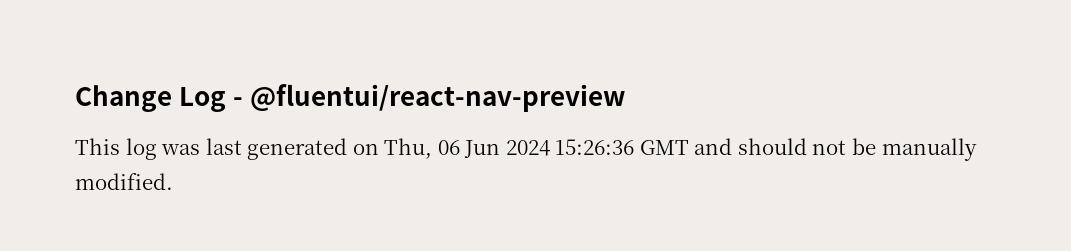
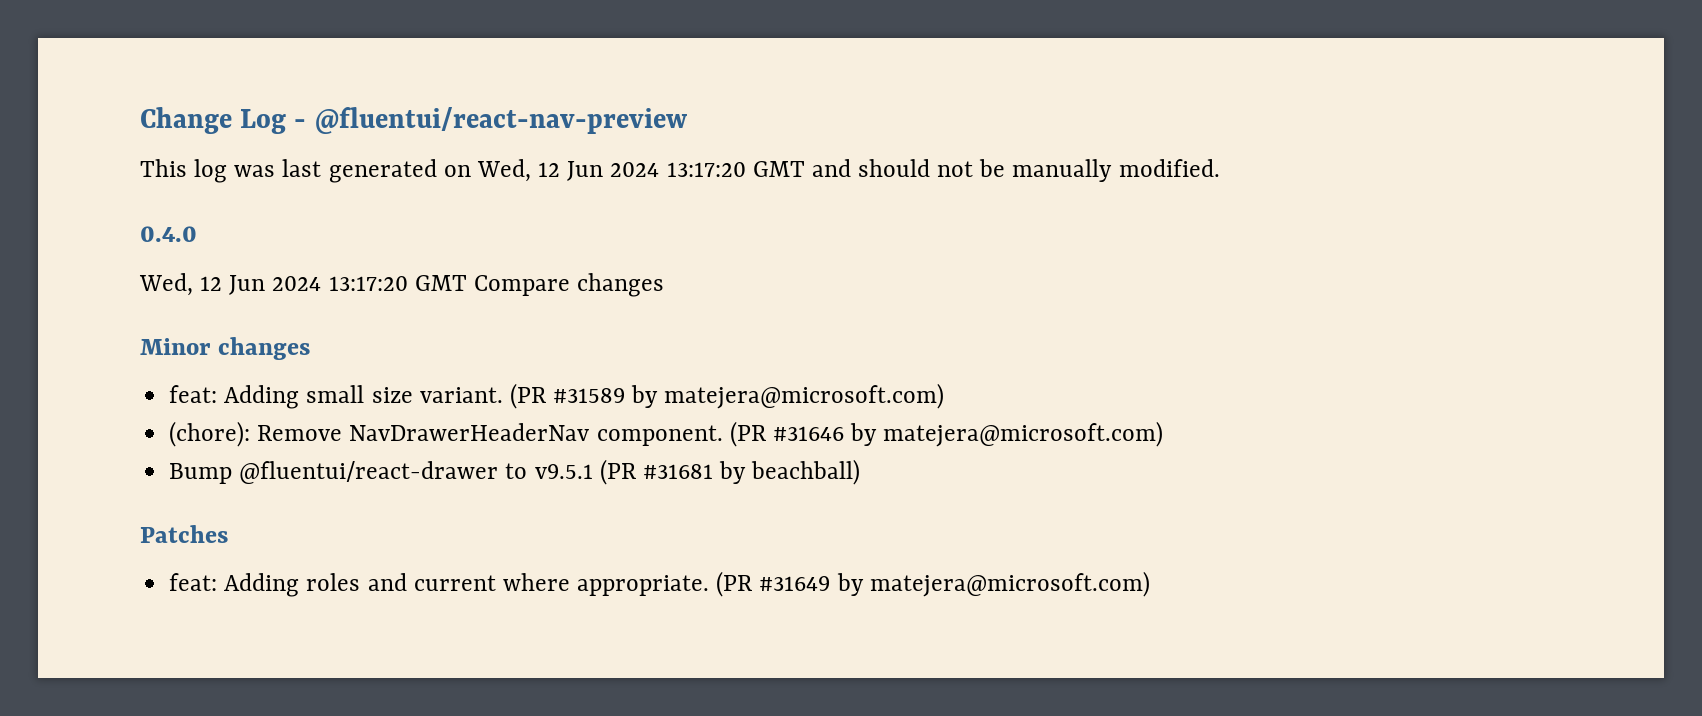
[384,138,635,159] Thu, 06 Jun 2024 15:26:36 -> [476,159,746,182] Wed, 12 Jun 2024 13:17:20
(173, 181) none -> [140,226,197,242] [139,273,665,297] [140,337,310,360] [169,383,945,409] [169,421,1164,447] [169,459,861,485] [140,525,228,543] [169,571,1150,597] // 0.4.0 // Wed, 12 Jun 2024 13:17:20 GMT Compare changes // Minor changes // feat: Adding small size variant. (PR #31589 by matejera@microsoft.com) // (chore): Remove NavDrawerHeaderNav component. (PR #31646 by matejera@microsoft.com) // Bump @fluentui/react-drawer to v9.5.1 (PR #31681 by beachball) // Patches // feat: Adding roles and current where appropriate. (PR #31649 by matejera@microsoft.com)

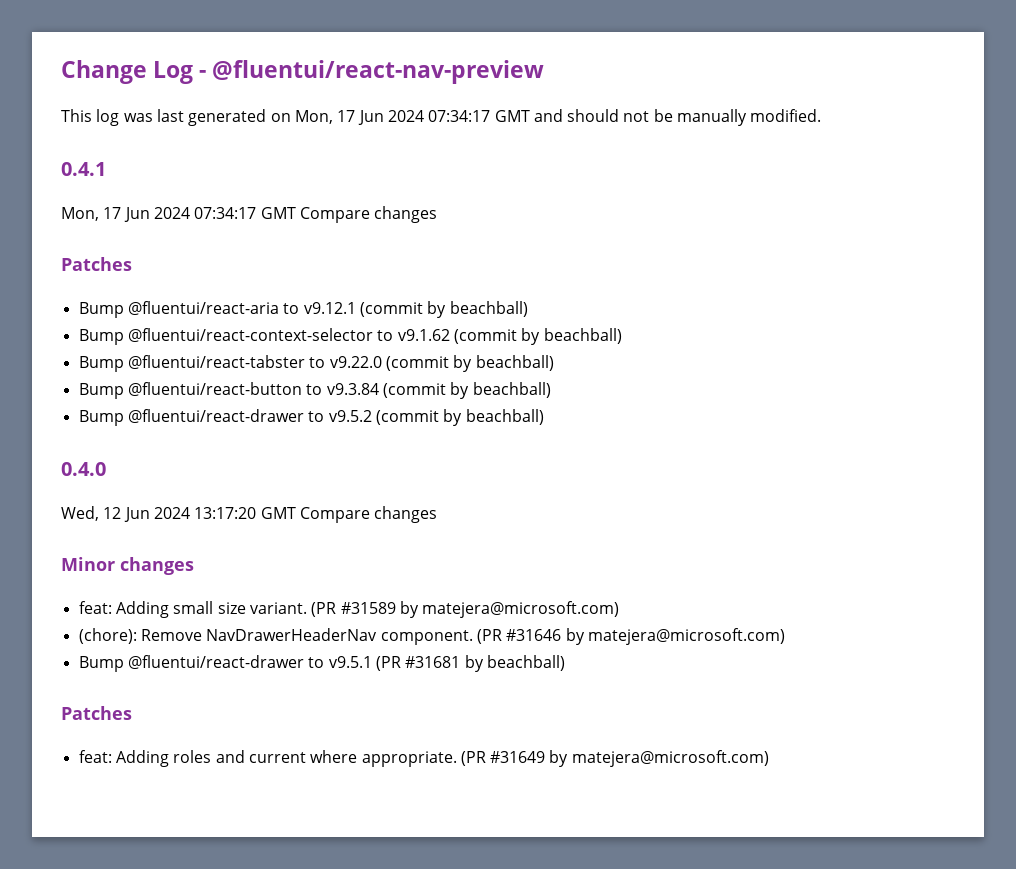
[476,159,746,182] Wed, 12 Jun 2024 13:17:20 -> [294,110,491,125] Mon, 17 Jun 2024 07:34:17
(1220, 168) none -> [61,162,106,176] [61,206,438,223] [61,257,132,271] [78,301,528,318] [78,328,622,345] [78,355,554,372] [78,382,551,399] [78,409,544,426] // 0.4.1 // Mon, 17 Jun 2024 07:34:17 GMT Compare changes // Patches // Bump @fluentui/react-aria to v9.12.1 (commit by beachball) // Bump @fluentui/react-context-selector to v9.1.62 (commit by beachball) // Bump @fluentui/react-tabster to v9.22.0 (commit by beachball) // Bump @fluentui/react-button to v9.3.84 (commit by beachball) // Bump @fluentui/react-drawer to v9.5.2 (commit by beachball)

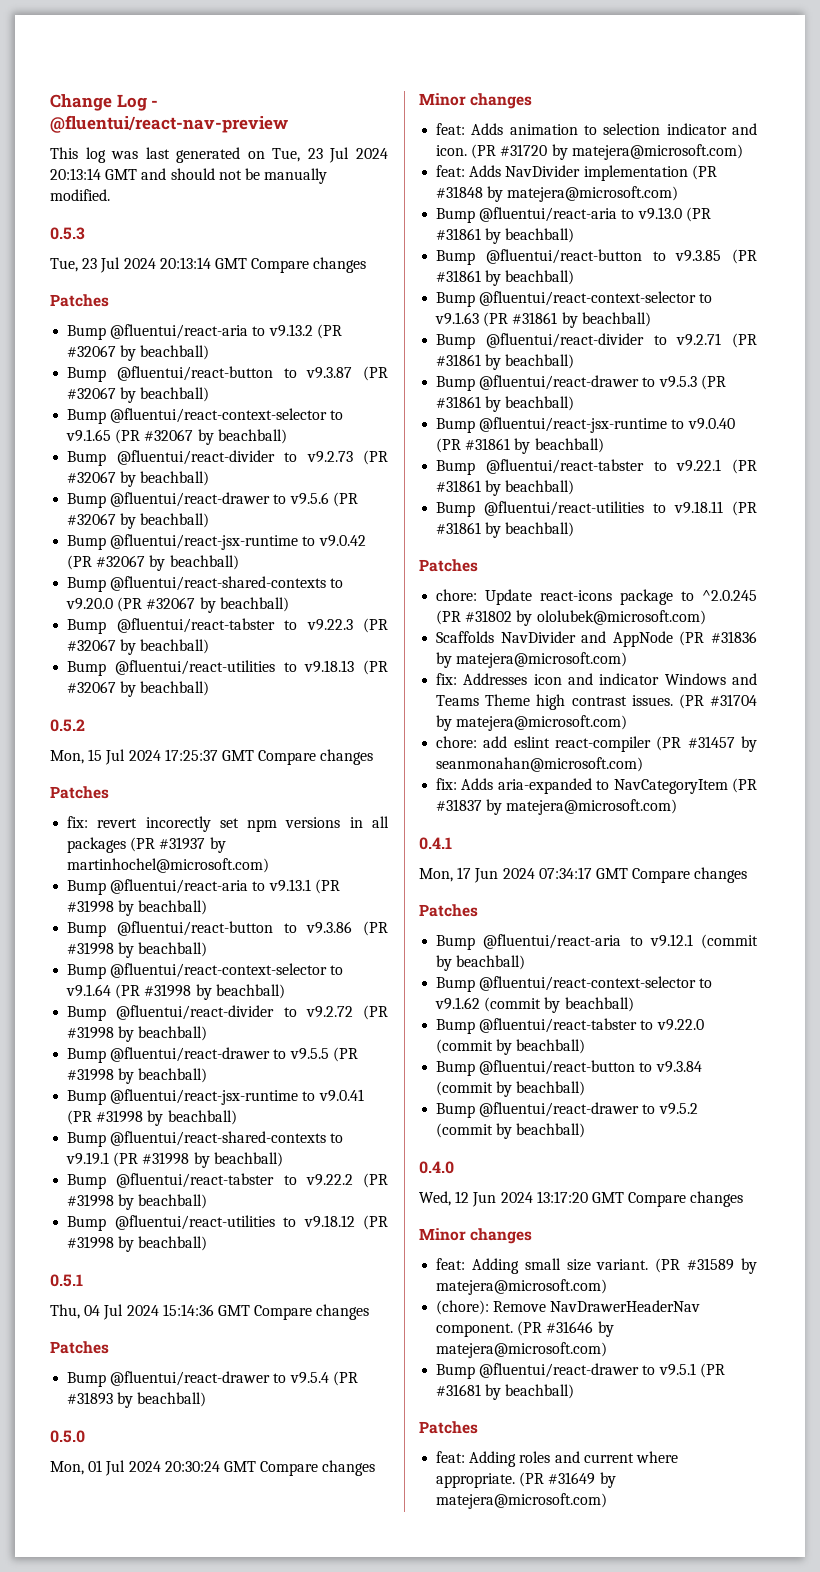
[294,110,491,125] Mon, 17 Jun 2024 07:34:17 -> [272,147,388,163] [50,168,101,180] Tue, 23 Jul 2024 20:13:14
(822, 115) none -> [50,227,85,240] [50,257,367,273] [50,294,109,307] [67,324,342,340] [67,345,210,361] [67,366,388,382] [67,387,210,403] [67,408,344,424] [66,429,287,445] [67,450,388,466] [67,471,210,487] [67,492,358,508] [67,513,210,529] [67,534,366,550] [67,555,239,571] [67,576,344,592] [66,597,289,613] [67,618,388,634] [67,639,210,655] [67,660,388,676] [67,681,210,697] [50,719,85,732] [50,749,374,765] [50,786,109,799] [67,816,389,832] [67,837,226,853] [67,858,270,873] [67,879,340,895] [67,900,208,916] [67,921,388,937] [67,942,208,958] [67,963,344,979] [66,984,285,1000] [67,1005,388,1021] [67,1026,208,1042] [67,1047,358,1063] [67,1068,208,1084] [67,1089,364,1105] [67,1110,237,1126] [67,1131,344,1147] [66,1152,283,1168] [67,1173,388,1189] [67,1194,208,1210] [67,1215,388,1231] [67,1236,208,1252] [50,1274,83,1287] [50,1304,370,1320] [50,1341,109,1354] [67,1371,358,1387] [67,1392,207,1408] [50,1430,85,1443] [50,1460,376,1476] [419,93,533,109] [436,123,757,135] [436,144,743,160] [436,165,717,181] [436,186,679,202] [436,207,711,223] [436,228,575,244] [436,249,757,265] [436,270,575,286] [436,291,713,307] [435,312,651,328] [436,333,757,349] [436,354,575,370] [436,375,726,391] [436,396,575,412] [436,417,735,433] [436,438,604,454] [436,459,757,475] [436,480,575,496] [436,501,757,517] [436,522,575,538] [419,559,478,572] [436,589,757,605] [436,610,706,626] [436,631,757,647] [436,652,628,668] [436,673,757,685] [436,694,757,710] [436,715,628,731] [436,736,757,752] [436,757,644,772] [436,778,757,794] [436,799,678,815] // 0.5.3 // Tue, 23 Jul 2024 20:13:14 GMT Compare changes // Patches // Bump @fluentui/react-aria to v9.13.2 (PR #32067 by beachball) // Bump @fluentui/react-button to v9.3.87 (PR #32067 by beachball) // Bump @fluentui/react-context-selector to v9.1.65 (PR #32067 by beachball) // Bump @fluentui/react-divider to v9.2.73 (PR #32067 by beachball) // Bump @fluentui/react-drawer to v9.5.6 (PR #32067 by beachball) // Bump @fluentui/react-jsx-runtime to v9.0.42 (PR #32067 by beachball) // Bump @fluentui/react-shared-contexts to v9.20.0 (PR #32067 by beachball) // Bump @fluentui/react-tabster to v9.22.3 (PR #32067 by beachball) // Bump @fluentui/react-utilities to v9.18.13 (PR #32067 by beachball) // 0.5.2 // Mon, 15 Jul 2024 17:25:37 GMT Compare changes // Patches // fix: revert incorectly set npm versions in all packages (PR #31937 by martinhochel@microsoft.com) // Bump @fluentui/react-aria to v9.13.1 (PR #31998 by beachball) // Bump @fluentui/react-button to v9.3.86 (PR #31998 by beachball) // Bump @fluentui/react-context-selector to v9.1.64 (PR #31998 by beachball) // Bump @fluentui/react-divider to v9.2.72 (PR #31998 by beachball) // Bump @fluentui/react-drawer to v9.5.5 (PR #31998 by beachball) // Bump @fluentui/react-jsx-runtime to v9.0.41 (PR #31998 by beachball) // Bump @fluentui/react-shared-contexts to v9.19.1 (PR #31998 by beachball) // Bump @fluentui/react-tabster to v9.22.2 (PR #31998 by beachball) // Bump @fluentui/react-utilities to v9.18.12 (PR #31998 by beachball) // 0.5.1 // Thu, 04 Jul 2024 15:14:36 GMT Compare changes // Patches // Bump @fluentui/react-drawer to v9.5.4 (PR #31893 by beachball) // 0.5.0 // Mon, 01 Jul 2024 20:30:24 GMT Compare changes // Minor changes // feat: Adds animation to selection indicator and icon. (PR #31720 by matejera@microsoft.com) // feat: Adds NavDivider implementation (PR #31848 by matejera@microsoft.com) // Bump @fluentui/react-aria to v9.13.0 (PR #31861 by beachball) // Bump @fluentui/react-button to v9.3.85 (PR #31861 by beachball) // Bump @fluentui/react-context-selector to v9.1.63 (PR #31861 by beachball) // Bump @fluentui/react-divider to v9.2.71 (PR #31861 by beachball) // Bump @fluentui/react-drawer to v9.5.3 (PR #31861 by beachball) // Bump @fluentui/react-jsx-runtime to v9.0.40 (PR #31861 by beachball) // Bump @fluentui/react-tabster to v9.22.1 (PR #31861 by beachball) // Bump @fluentui/react-utilities to v9.18.11 (PR #31861 by beachball) // Patches // chore: Update react-icons package to ^2.0.245 (PR #31802 by ololubek@microsoft.com) // Scaffolds NavDivider and AppNode (PR #31836 by matejera@microsoft.com) // fix: Addresses icon and indicator Windows and Teams Theme high contrast issues. (PR #31704 by matejera@microsoft.com) // chore: add eslint react-compiler (PR #31457 by seanmonahan@microsoft.com) // fix: Adds aria-expanded to NavCategoryItem (PR #31837 by matejera@microsoft.com)

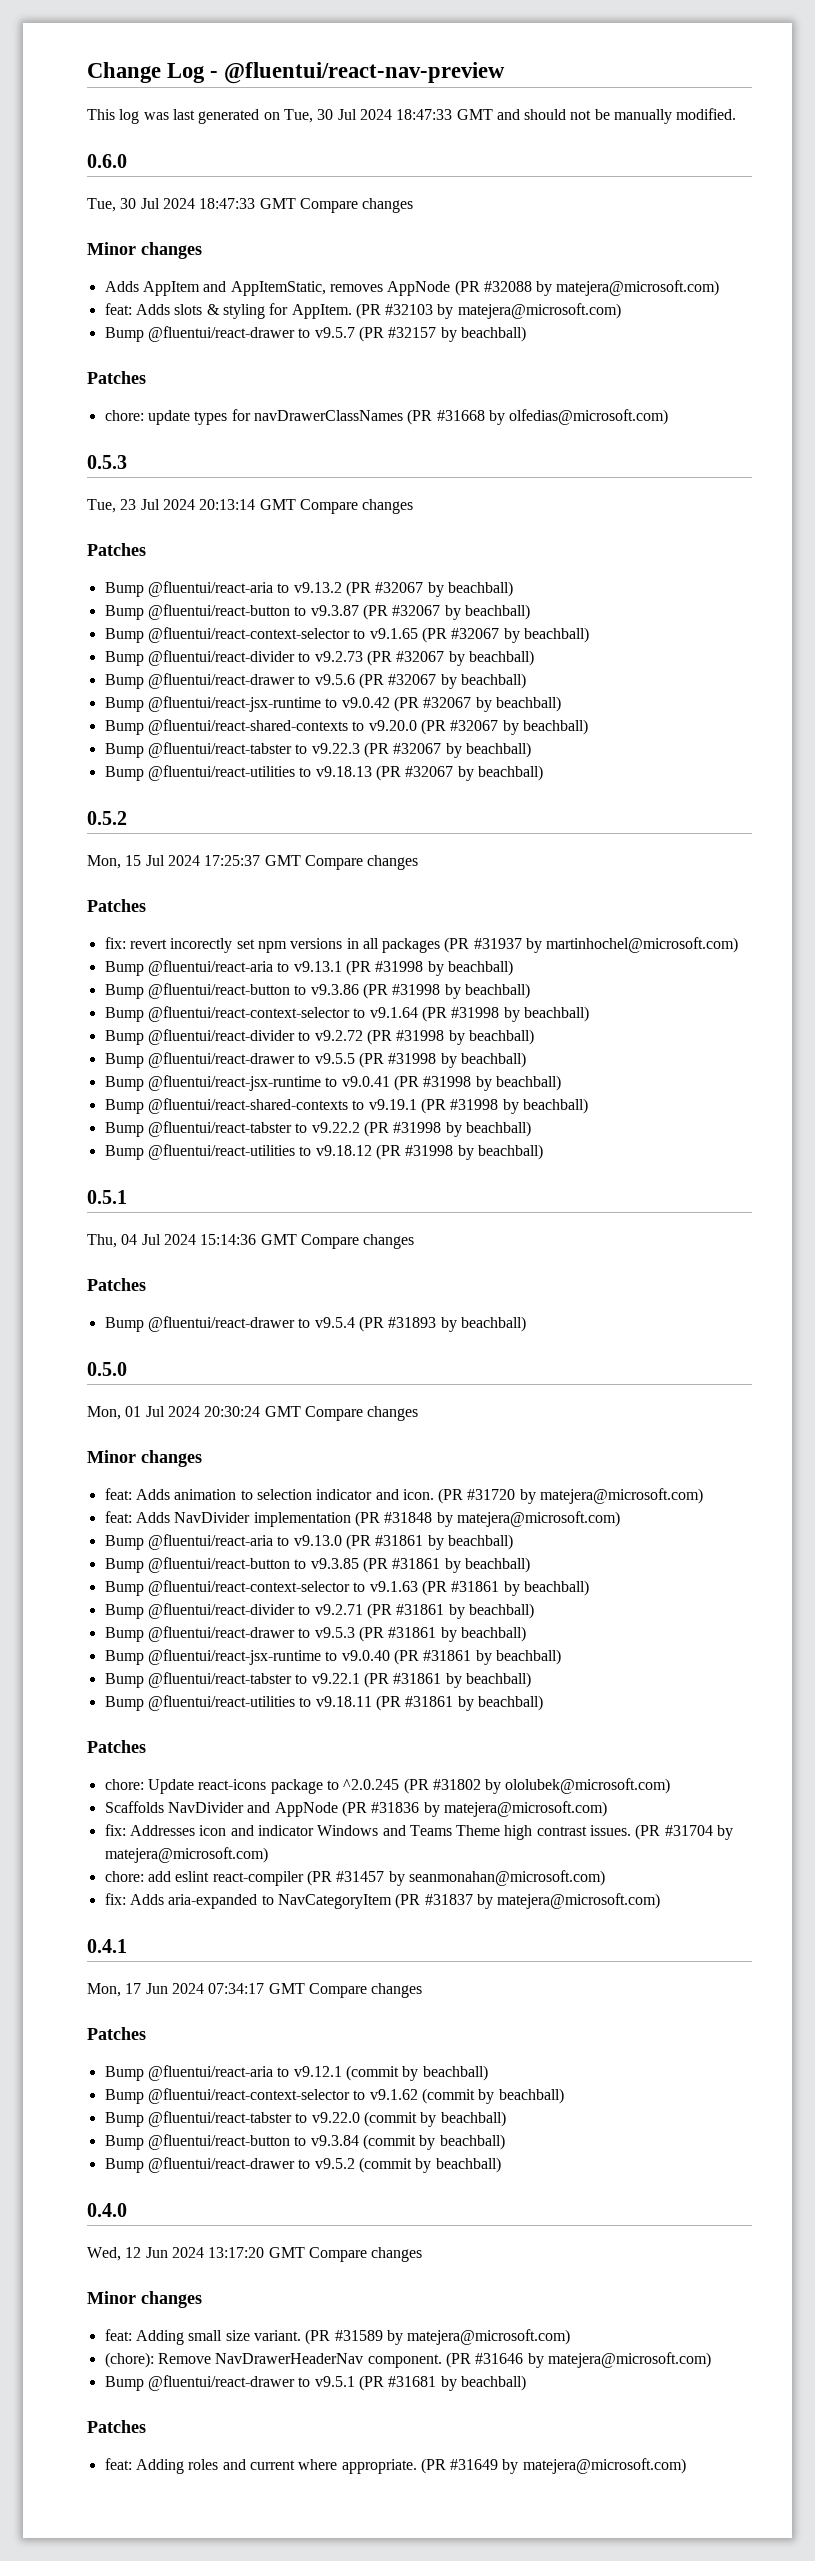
[307,147,388,163] [50,168,101,180] 23 Jul 2024 20:13:14 -> [317,109,453,120] 30 Jul 2024 18:47:33
(110, 195) none -> [87,154,127,168] [87,198,414,213] [87,242,202,259] [104,280,720,296] [104,303,621,319] [104,326,526,342] [87,371,146,384] [104,409,669,425] // 0.6.0 // Tue, 30 Jul 2024 18:47:33 GMT Compare changes // Minor changes // Adds AppItem and AppItemStatic, removes AppNode (PR #32088 by matejera@microsoft.com) // feat: Adds slots & styling for AppItem. (PR #32103 by matejera@microsoft.com) // Bump @fluentui/react-drawer to v9.5.7 (PR #32157 by beachball) // Patches // chore: update types for navDrawerClassNames (PR #31668 by olfedias@microsoft.com)

